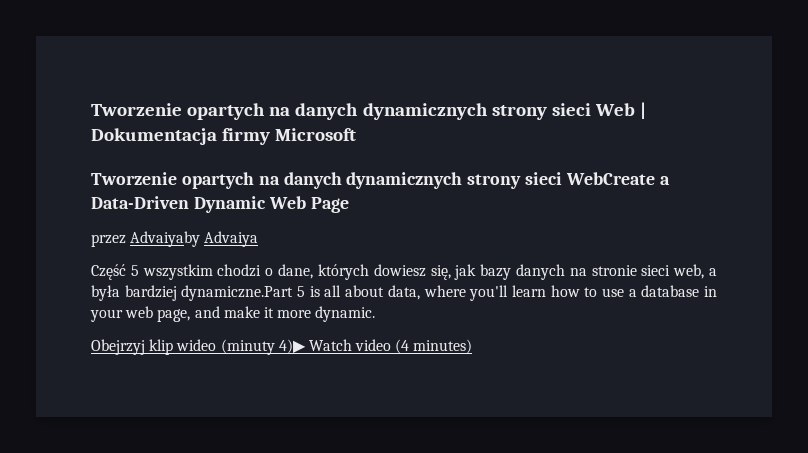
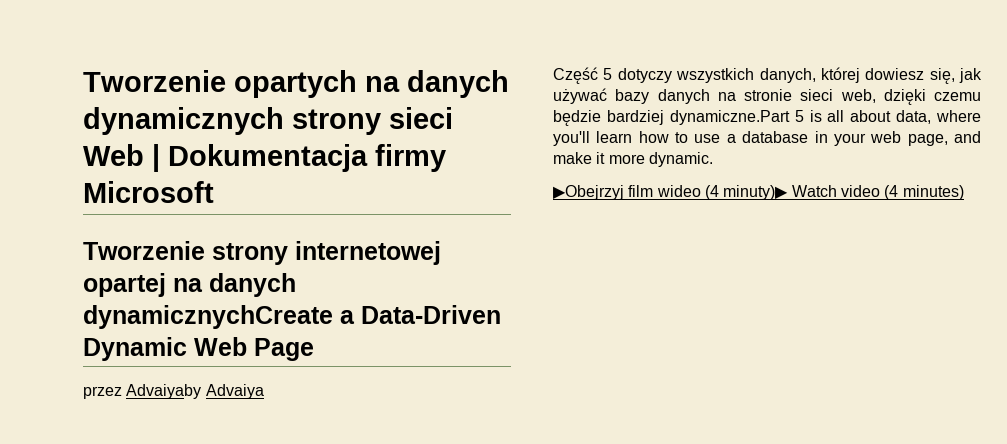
[181,172,656,189] opartych na danych dynamicznych strony sieci WebCreate -> [212,241,441,265] [83,273,296,297] [83,305,333,329] strony internetowej opartej na danych dynamicznychCreate
[142,264,369,280] wszystkim chodzi o dane, których -> [617,67,860,83] dotyczy wszystkich danych, której
(477, 272) none -> [553,88,607,104] używać
[709,268,717,276] [91,285,120,301] a była -> [883,89,981,105] [553,110,601,126] dzięki czemu będzie
[91,339,306,355] Obejrzyj klip wideo (minuty 4)▶ -> [553,185,789,200] ▶Obejrzyj film wideo (4 minuty)▶

